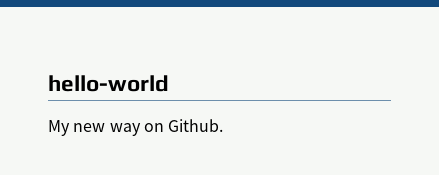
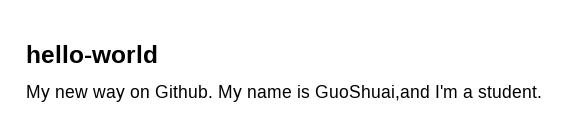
(224, 125) none -> [218,85,542,102] My name is GuoShuai,and I'm a student.

